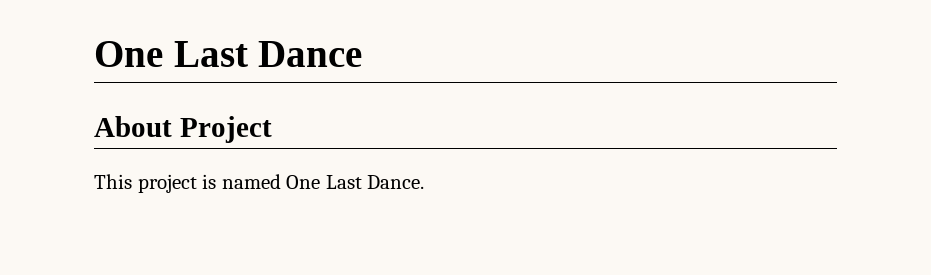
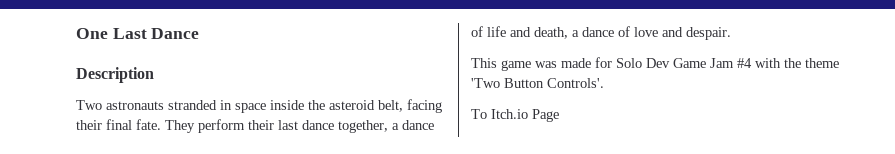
[94,116,272,143] [94,174,425,193] About Project // This project is named One Last Dance. -> [76,67,154,83] [76,99,442,113] [76,119,434,133] [471,26,731,40] [471,57,839,71] [471,78,604,88] [471,109,559,122] Description // Two astronauts stranded in space inside the asteroid belt, facing their final fate. They perform their last dance together, a dance of life and death, a dance of love and despair. // This game was made for Solo Dev Game Jam #4 with the theme 'Two Button Controls'. // To Itch.io Page

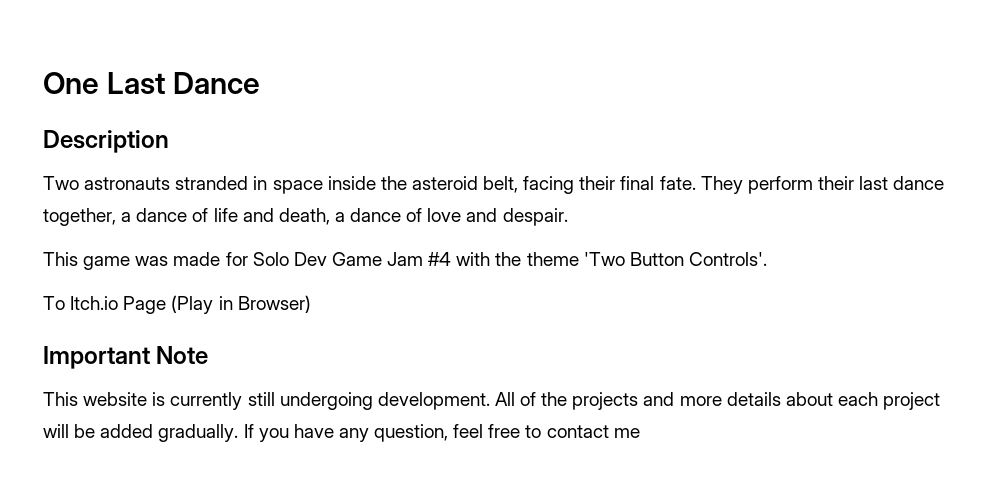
(559, 115) none -> [171,295,311,314] [43,346,209,369] [43,392,941,410] [43,424,640,442] (Play in Browser) // Important Note // This website is currently still undergoing development. All of the projects and more details about each project will be added gradually. If you have any question, feel free to contact me

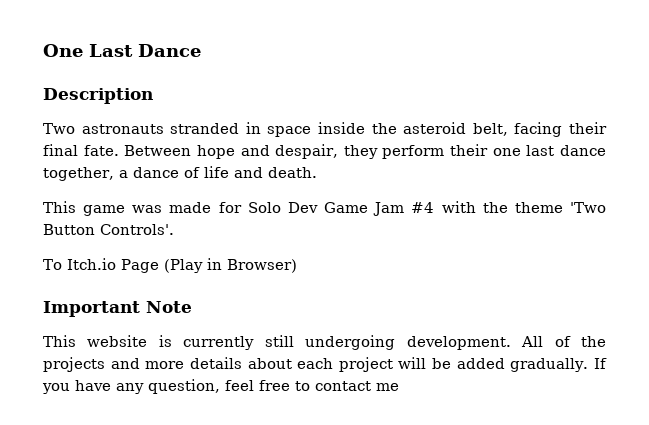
[700,176,743,194] They -> [124,144,378,159] Between hope and despair, they
(854, 183) none -> [492,148,521,156] one
[278,208,568,226] death, a dance of love and despair. -> [267,167,317,178] death.

